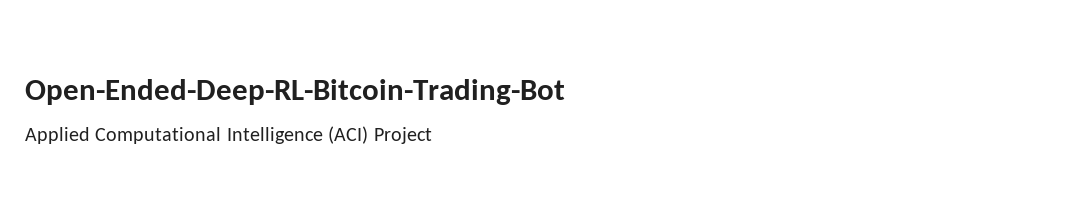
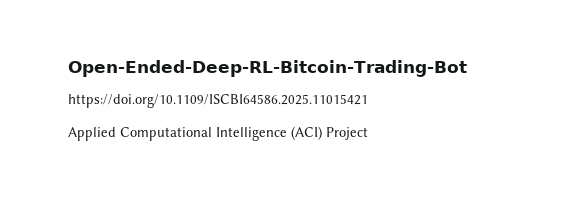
(565, 92) none -> [68,94,368,108] // https://doi.org/10.1109/ISCBI64586.2025.11015421

